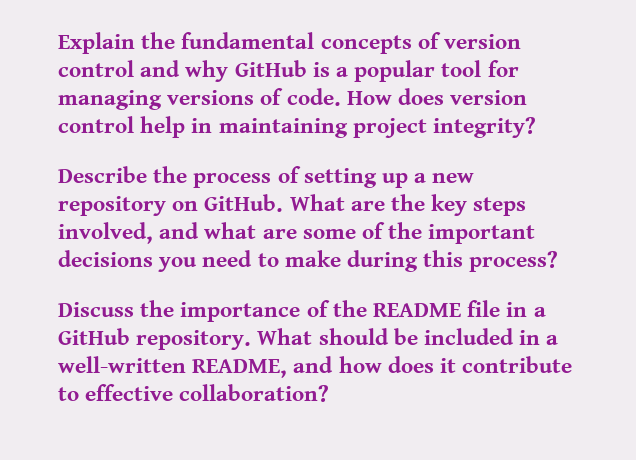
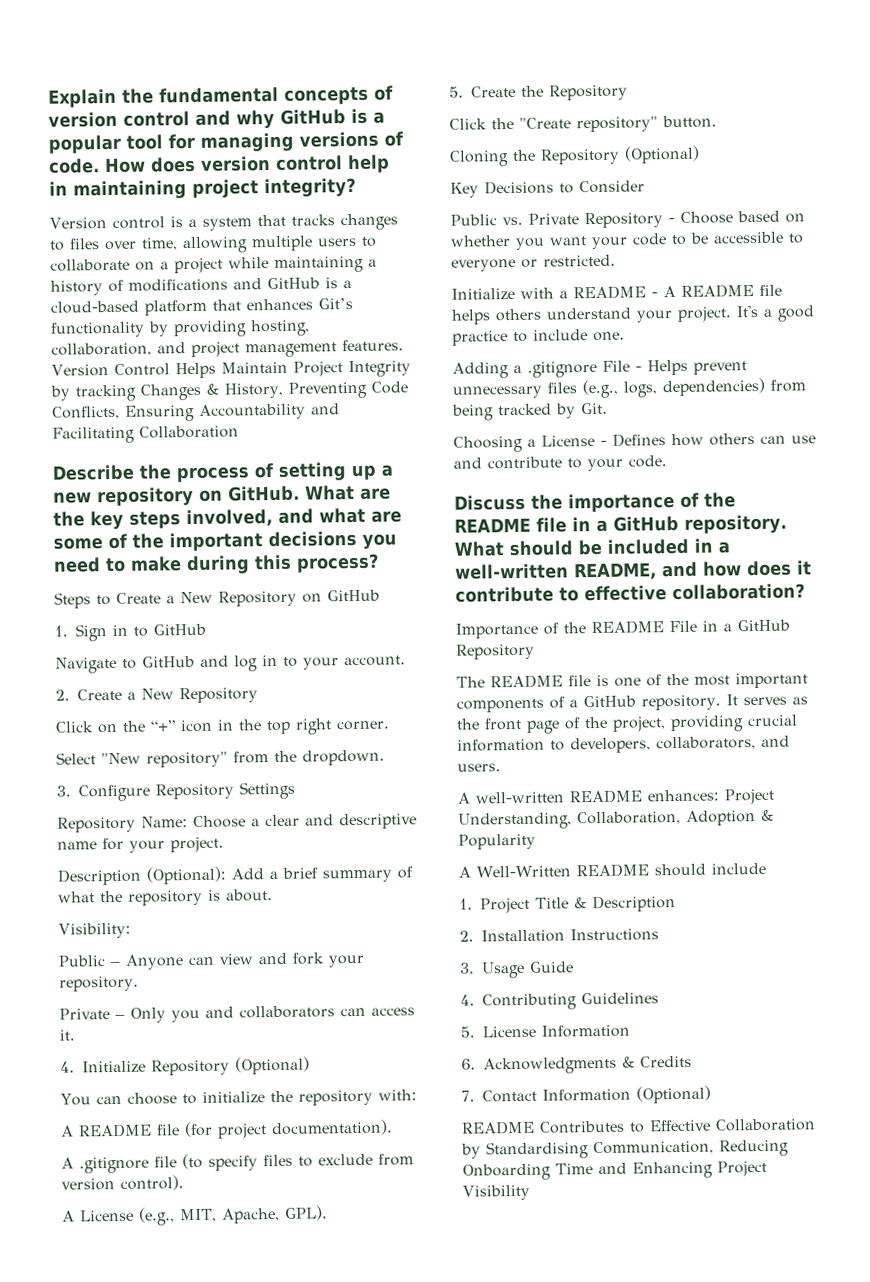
(537, 127) none -> [49,213,398,231] [50,235,377,254] [50,255,377,274] [50,277,352,296] [50,297,353,316] [51,319,310,338] [51,339,404,358] [51,360,411,379] [50,381,408,402] [52,403,340,422] [52,425,239,444] // Version control is a system that tracks changes to files over time, allowing multiple users to collaborate on a project while maintaining a history of modifications and GitHub is a cloud-based platform that enhances Git’s functionality by providing hosting, collaboration, and project management features. Version Control Helps Maintain Project Integrity by tracking Changes & History, Preventing Code Conflicts, Ensuring Accountability and Facilitating Collaboration
(559, 261) none -> [54,589,380,609] [54,623,206,642] [55,654,406,674] [55,687,258,704] [55,718,390,735] [56,749,385,768] [56,781,295,802] [57,813,417,833] [57,836,224,853] [57,866,413,886] [58,889,273,906] [58,922,131,939] [58,952,365,970] [59,975,139,992] [59,1005,415,1023] [59,1029,75,1041] [60,1056,310,1076] [60,1089,417,1106] [60,1119,393,1139] [61,1153,414,1174] [61,1175,184,1191] [62,1205,328,1226] [449,84,628,101] [449,115,717,133] [449,145,700,167] [450,180,645,198] [450,210,805,229] [450,231,804,250] [451,254,616,272] [451,284,782,301] [451,304,815,325] [452,329,625,346] [452,359,747,379] [452,377,806,399] [452,402,608,421] [453,433,816,453] [453,455,667,472] // Steps to Create a New Repository on GitHub // 1. Sign in to GitHub // Navigate to GitHub and log in to your account. // 2. Create a New Repository // Click on the “+” icon in the top right corner. // Select "New repository" from the dropdown. // 3. Configure Repository Settings // Repository Name: Choose a clear and descriptive name for your project. // Description (Optional): Add a brief summary of what the repository is about. // Visibility: // Public – Anyone can view and fork your repository. // Private – Only you and collaborators can access it. // 4. Initialize Repository (Optional) // You can choose to initialize the repository with: // A README file (for project documentation). // A .gitignore file (to specify files to exclude from version control). // A License (e.g., MIT, Apache, GPL). // 5. Create the Repository // Click the "Create repository" button. // Cloning the Repository (Optional) // Key Decisions to Consider // Public vs. Private Repository - Choose based on whether you want your code to be accessible to everyone or restricted. // Initialize with a README - A README file helps others understand your project. It's a good practice to include one. // Adding a .gitignore File - Helps prevent unnecessary files (e.g., logs, dependencies) from being tracked by Git. // Choosing a License - Defines how others can use and contribute to your code.
(330, 393) none -> [455,619,790,639] [456,643,535,660] [456,672,808,689] [456,694,808,713] [456,714,798,734] [457,735,790,754] [457,763,501,772] [457,788,775,805] [458,809,774,830] [458,833,536,850] [458,862,766,878] [459,895,676,914] [459,928,659,943] [459,961,574,979] [460,992,659,1011] [460,1024,630,1038] [461,1055,692,1075] [461,1085,711,1104] [461,1118,816,1135] [461,1139,789,1160] [462,1160,767,1181] [462,1184,530,1201] // Importance of the README File in a GitHub Repository // The README file is one of the most important components of a GitHub repository. It serves as the front page of the project, providing crucial information to developers, collaborators, and users. // A well-written README enhances: Project Understanding, Collaboration, Adoption & Popularity // A Well-Written README should include // 1. Project Title & Description // 2. Installation Instructions // 3. Usage Guide // 4. Contributing Guidelines // 5. License Information // 6. Acknowledgments & Credits // 7. Contact Information (Optional) // README Contributes to Effective Collaboration by Standardising Communication, Reducing Onboarding Time and Enhancing Project Visibility

